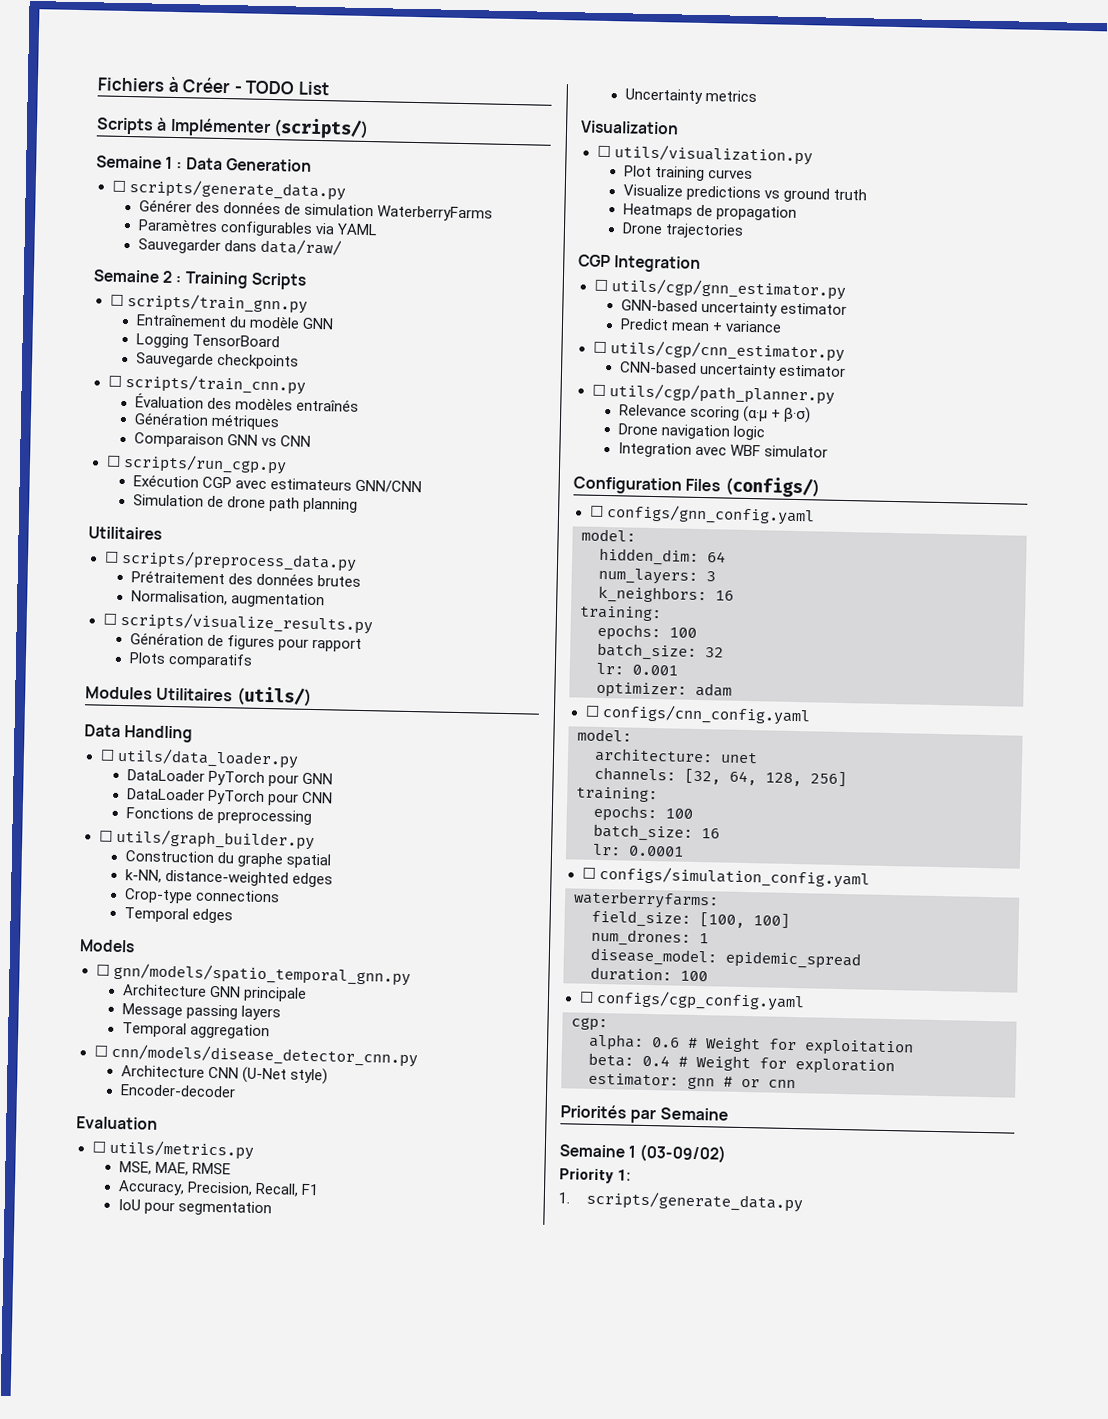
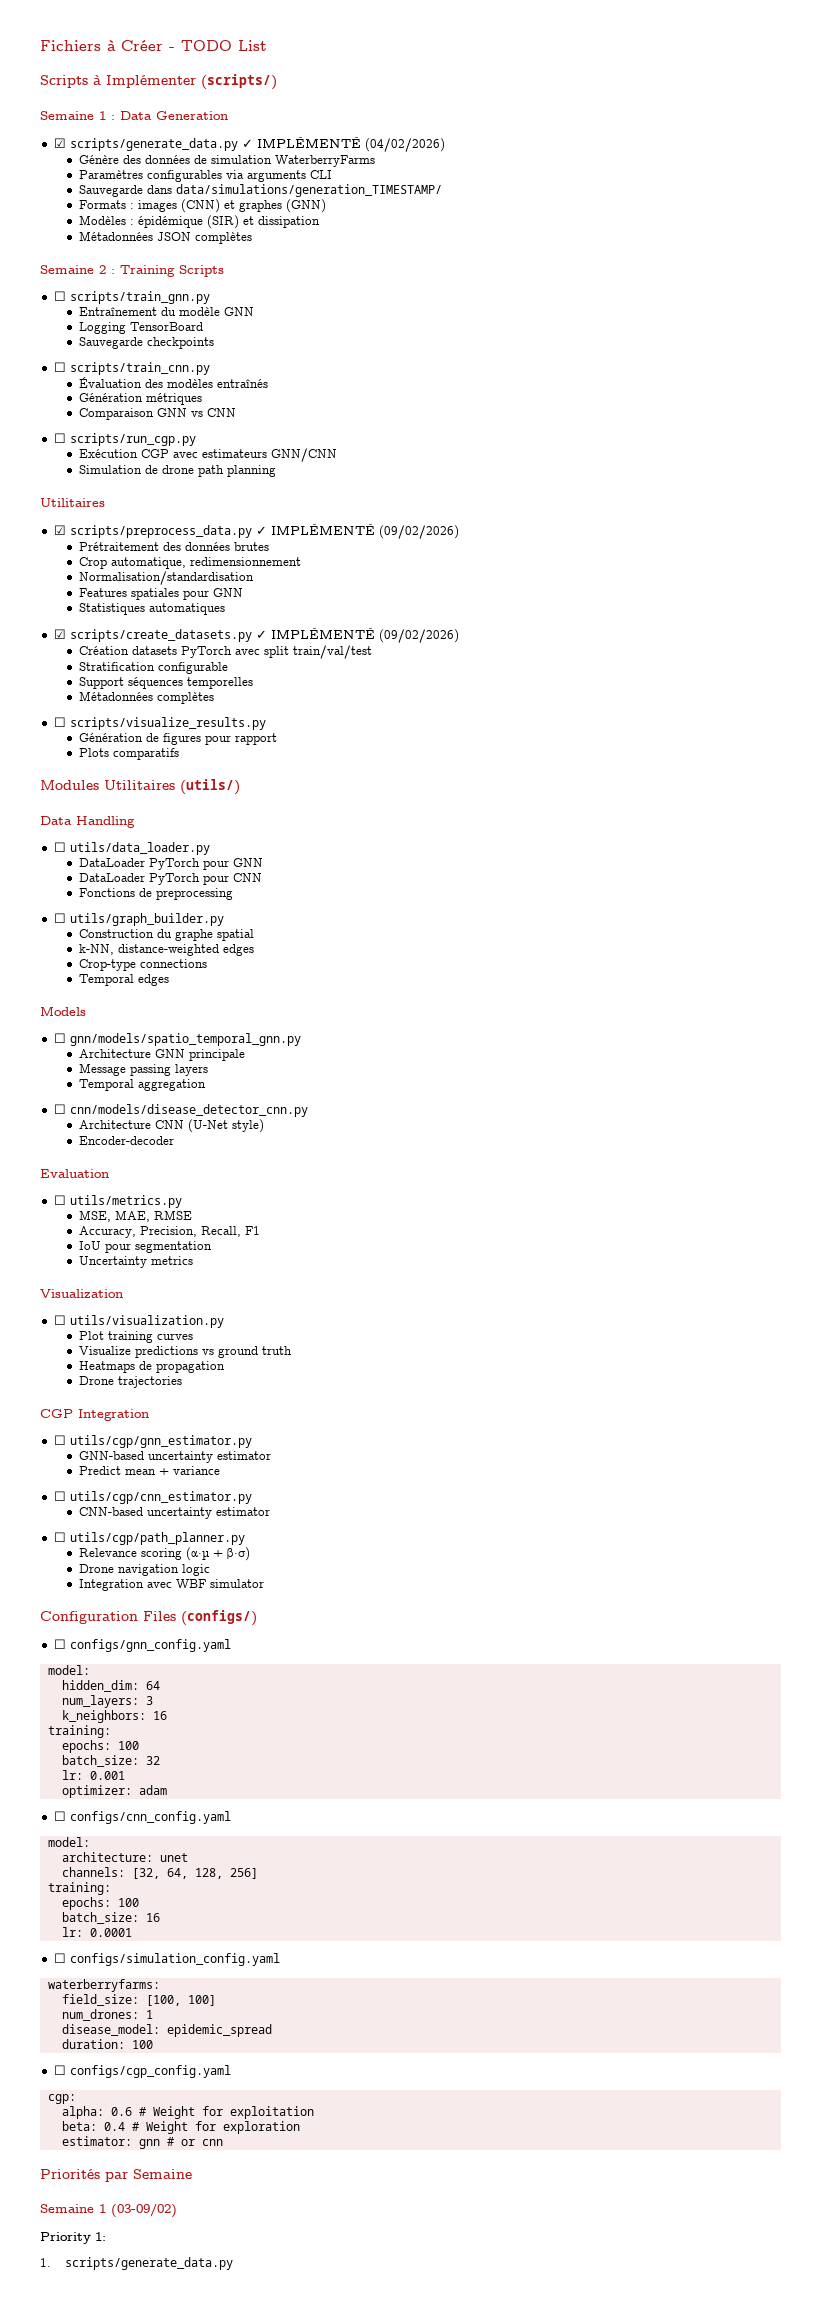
[111,179,346,201] [138,199,192,213] ☐ scripts/generate_data.py // Générer -> [53,137,445,152] [78,155,119,164] ☑ scripts/generate_data.py ✓ IMPLÉMENTÉ (04/02/2026) // Génère
[337,223,379,236] [137,238,343,256] YAML // Sauvegarder dans data/raw/ -> [246,170,332,182] [78,184,442,197] [78,199,326,213] [78,215,320,229] [78,231,252,244] arguments CLI // Sauvegarde dans data/simulations/generation_TIMESTAMP/ // Formats : images (CNN) et graphes (GNN) // Modèles : épidémique (SIR) et dissipation // Métadonnées JSON complètes
[103,551,119,563] ☐ -> [53,525,66,535] ☑
(357, 560) none -> [255,524,459,539] ✓ IMPLÉMENTÉ (09/02/2026)
[130,590,326,609] Normalisation, augmentation -> [78,557,301,569] [78,571,254,585] [78,588,243,600] [78,603,225,615] [53,628,459,643] [78,645,372,659] [78,662,228,674] [78,677,253,689] [78,691,214,704] Crop automatique, redimensionnement // Normalisation/standardisation // Features spatiales pour GNN // Statistiques automatiques // ☑ scripts/create_datasets.py ✓ IMPLÉMENTÉ (09/02/2026) // Création datasets PyTorch avec split train/val/test // Stratification configurable // Support séquences temporelles // Métadonnées complètes

